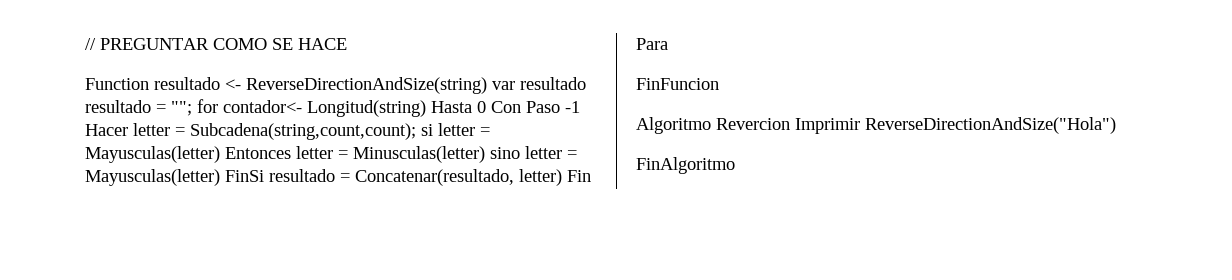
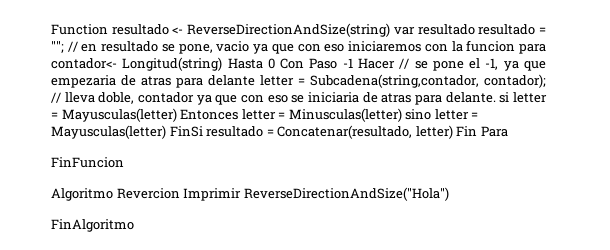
[85,38,347,50] // PREGUNTAR COMO SE HACE // -> (51, 29) none
[197,99,218,113] for -> [67,40,546,54] // en resultado se pone, vacio ya que con eso iniciaremos con la funcion para
[133,123,416,140] letter = Subcadena(string,count,count); -> [399,58,546,71] [51,74,546,88] [51,92,496,105] // se pone el -1, ya que empezaria de atras para delante letter = Subcadena(string,contador, contador); // lleva doble, contador ya que con eso se iniciaria de atras para delante.

